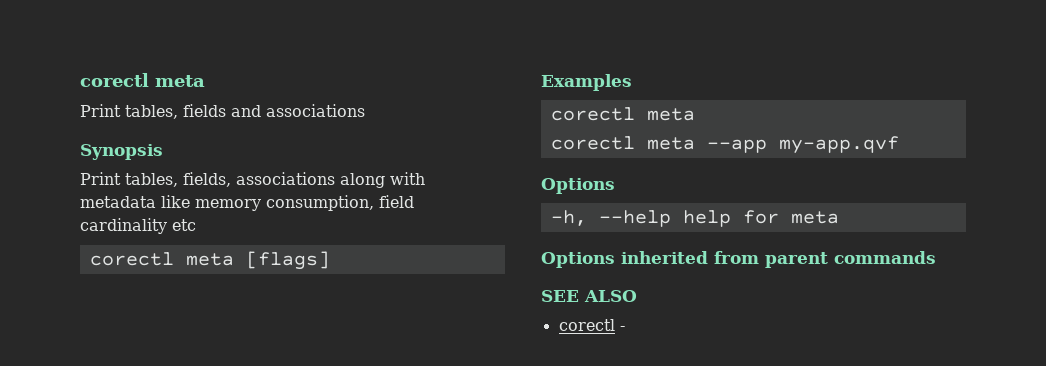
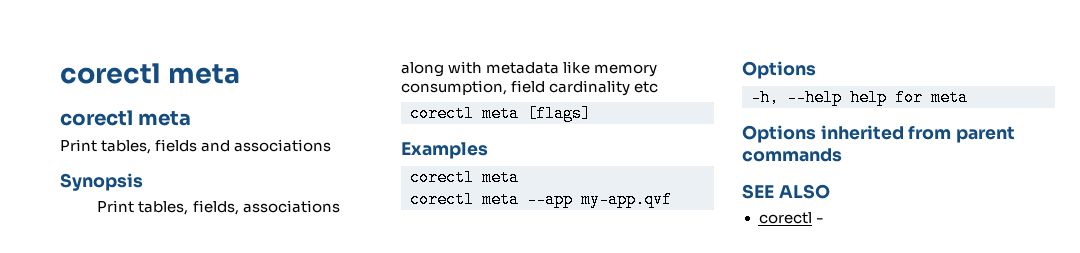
[80,73,205,87] corectl meta -> [60,63,241,84] [60,110,192,126] corectl meta // corectl meta

